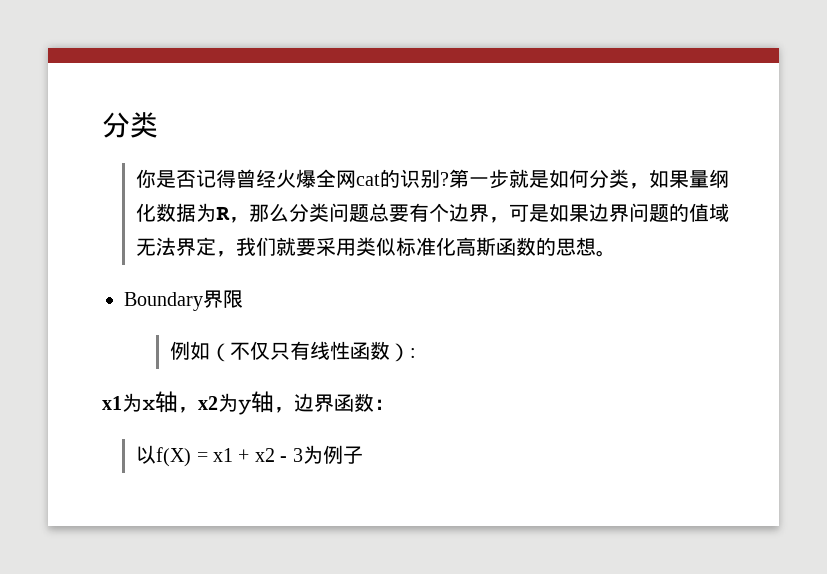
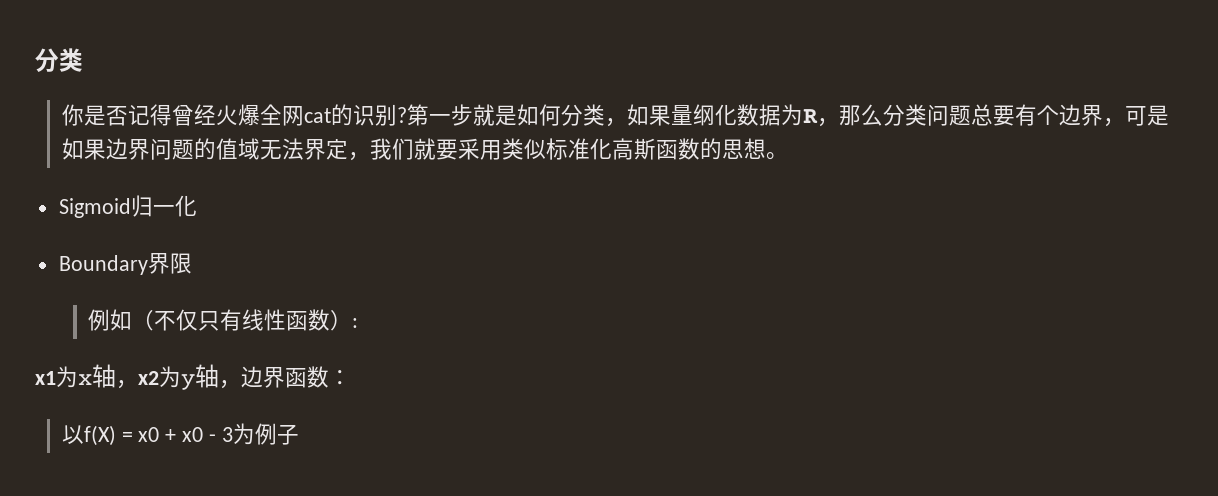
(617, 253) none -> [58,195,197,218] // Sigmoid归一化
[212,448,275,462] x1 + x2 -> [138,427,203,442] x0 + x0

